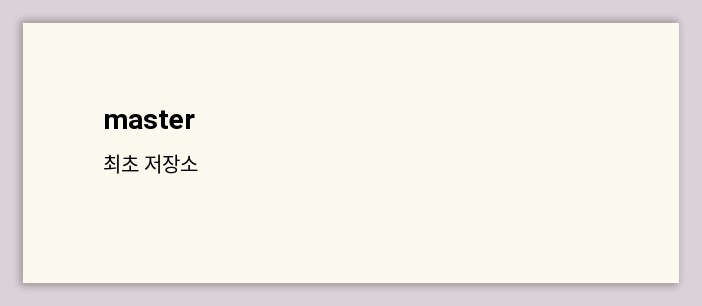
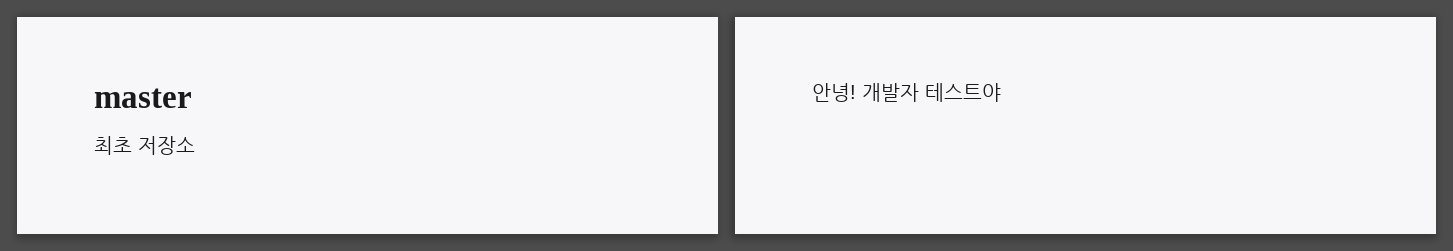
(199, 164) none -> [812,83,1001,102] // 안녕! 개발자 테스트야

